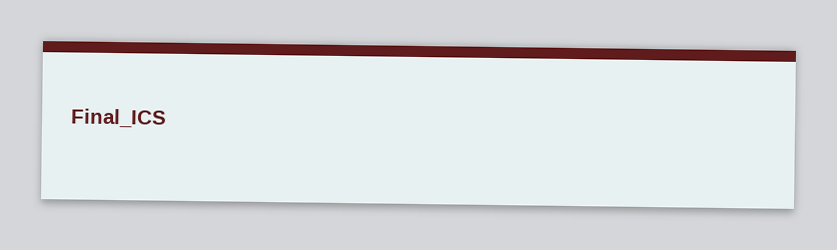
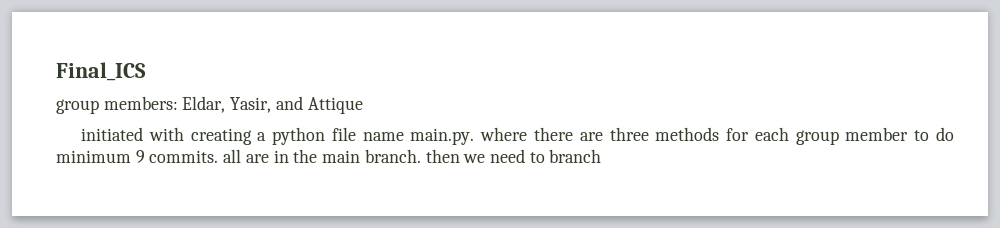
(167, 118) none -> [56,96,363,114] [81,127,954,145] [56,149,602,163] // group members: Eldar, Yasir, and Attique // initiated with creating a python file name main.py. where there are three methods for each group member to do minimum 9 commits. all are in the main branch. then we need to branch

